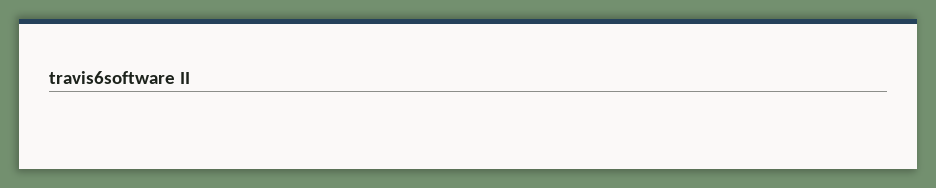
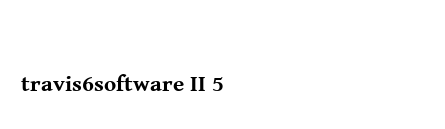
(191, 78) none -> [212,77,225,91] 5

